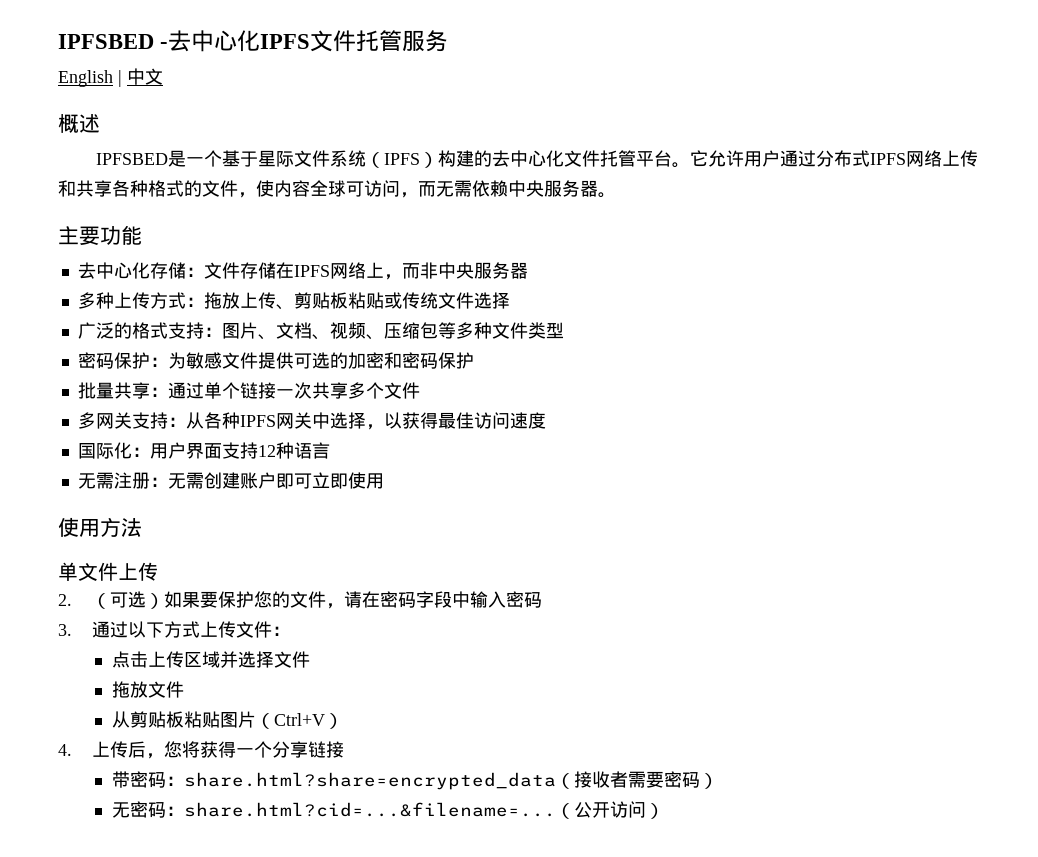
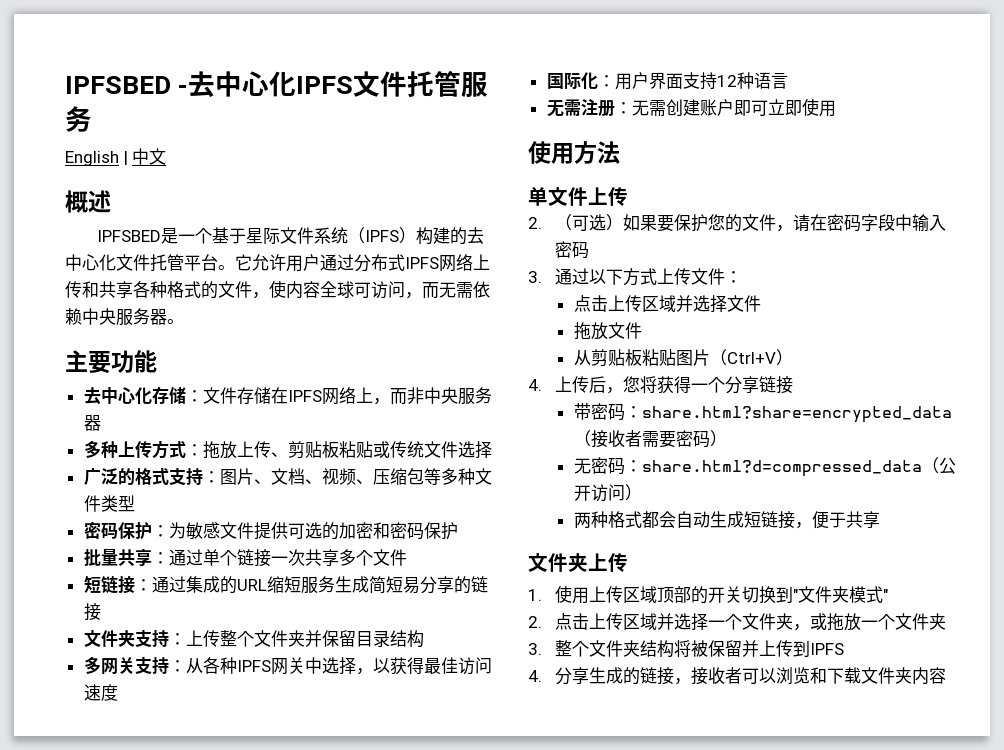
(420, 390) none -> [83,575,488,594] [83,603,101,621] [83,629,424,648] // 短链接：通过集成的URL缩短服务生成简短易分享的链接 // 文件夹支持：上传整个文件夹并保留目录结构
[183,802,556,817] share.html?cid=...&filename=... -> [641,460,922,477] share.html?d=compressed_data
(664, 811) none -> [573,511,880,529] [528,553,628,572] [528,585,888,604] [528,613,946,631] [528,640,844,658] [528,667,946,685] // 两种格式都会自动生成短链接，便于共享 // 文件夹上传 // 1.使用上传区域顶部的开关切换到"文件夹模式" // 2.点击上传区域并选择一个文件夹，或拖放一个文件夹 // 3.整个文件夹结构将被保留并上传到IPFS // 4.分享生成的链接，接收者可以浏览和下载文件夹内容

